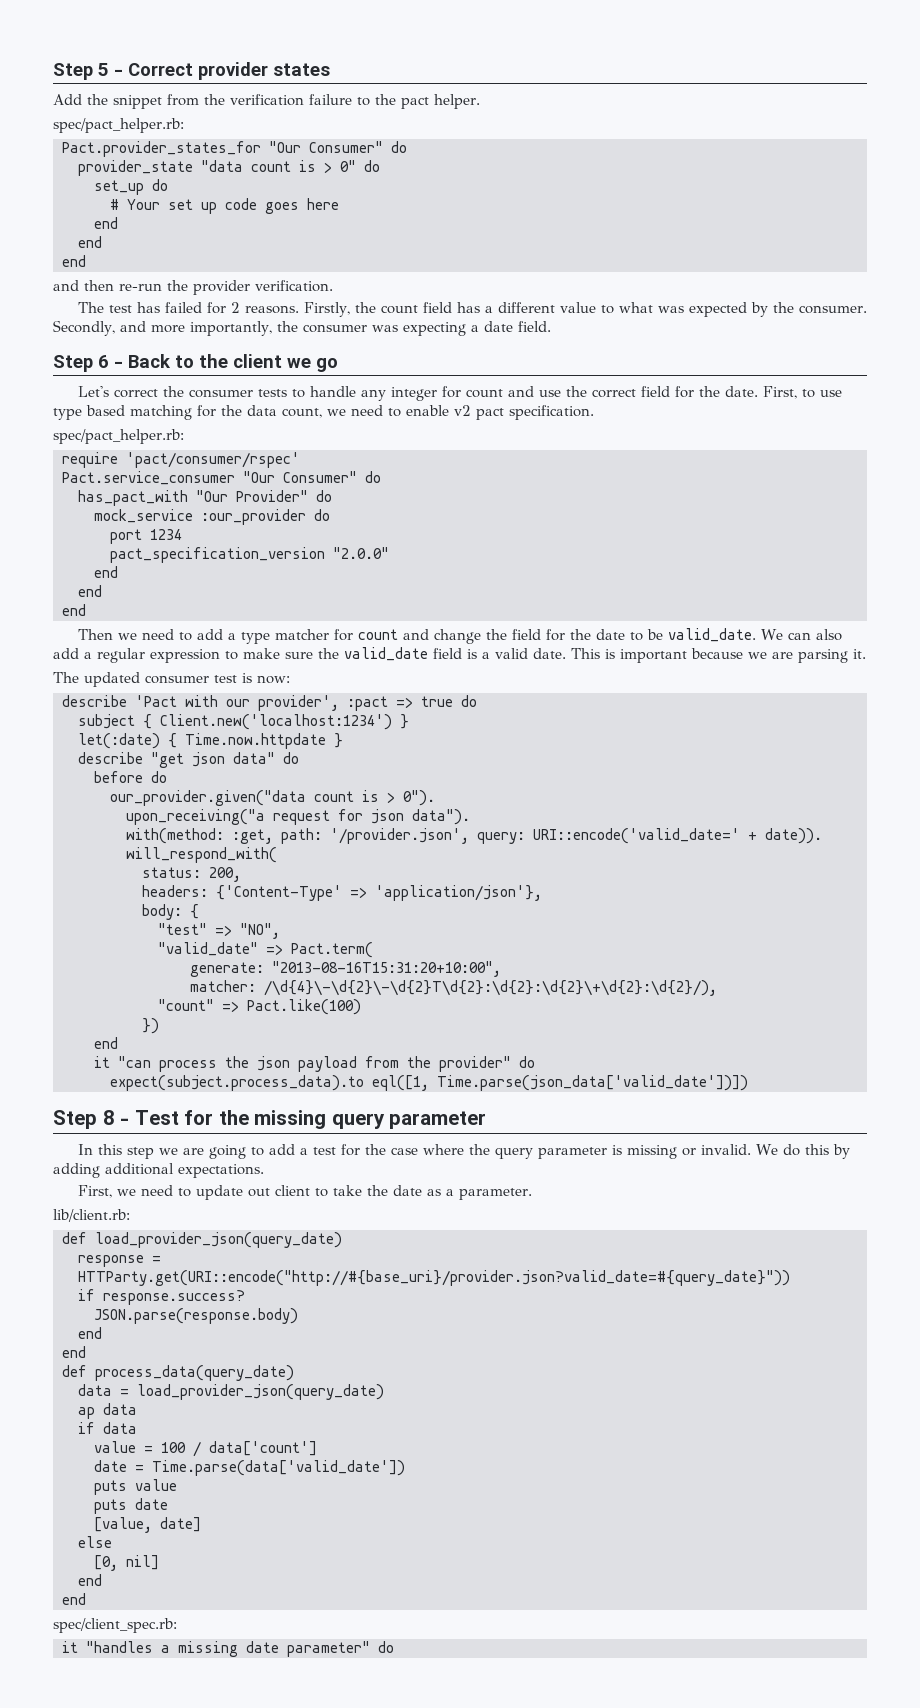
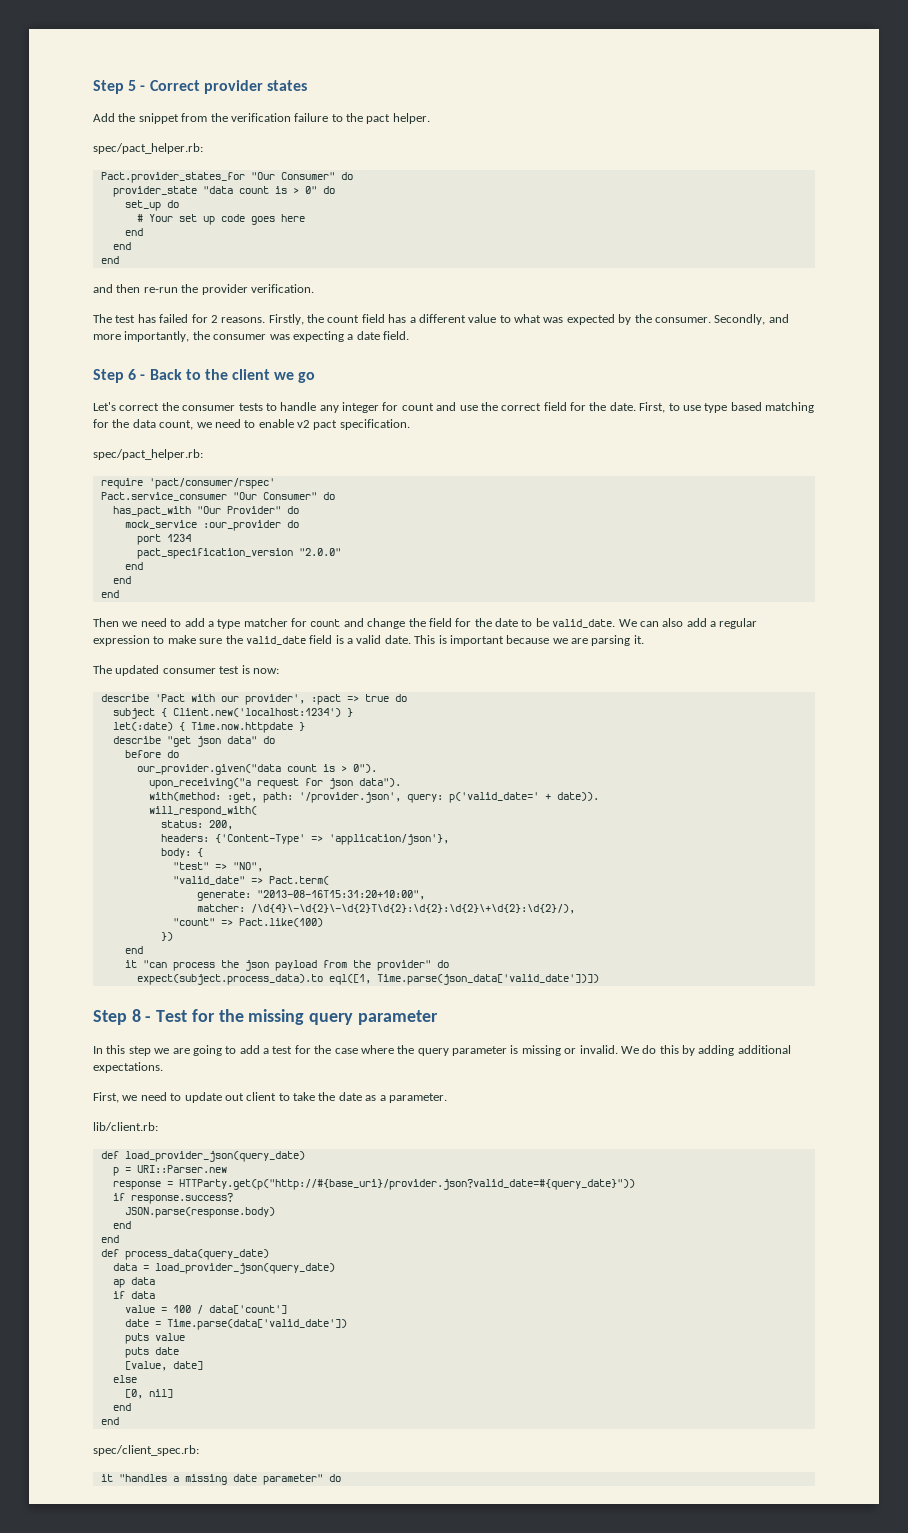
[533,828,740,844] URI::encode('valid_date=' -> [448,792,539,803] p('valid_date='
(342, 1240) none -> [112,1165,227,1176] // p = URI::Parser.new
[78,1270,790,1286] HTTParty.get(URI::encode("http://#{base_uri}/provider.json?valid_date=#{query_date}")) -> [178,1179,635,1190] HTTParty.get(p("http://#{base_uri}/provider.json?valid_date=#{query_date}"))

